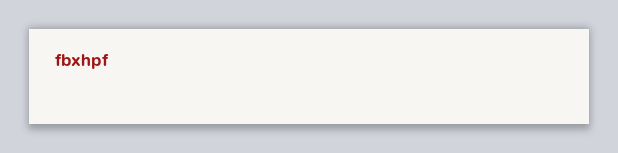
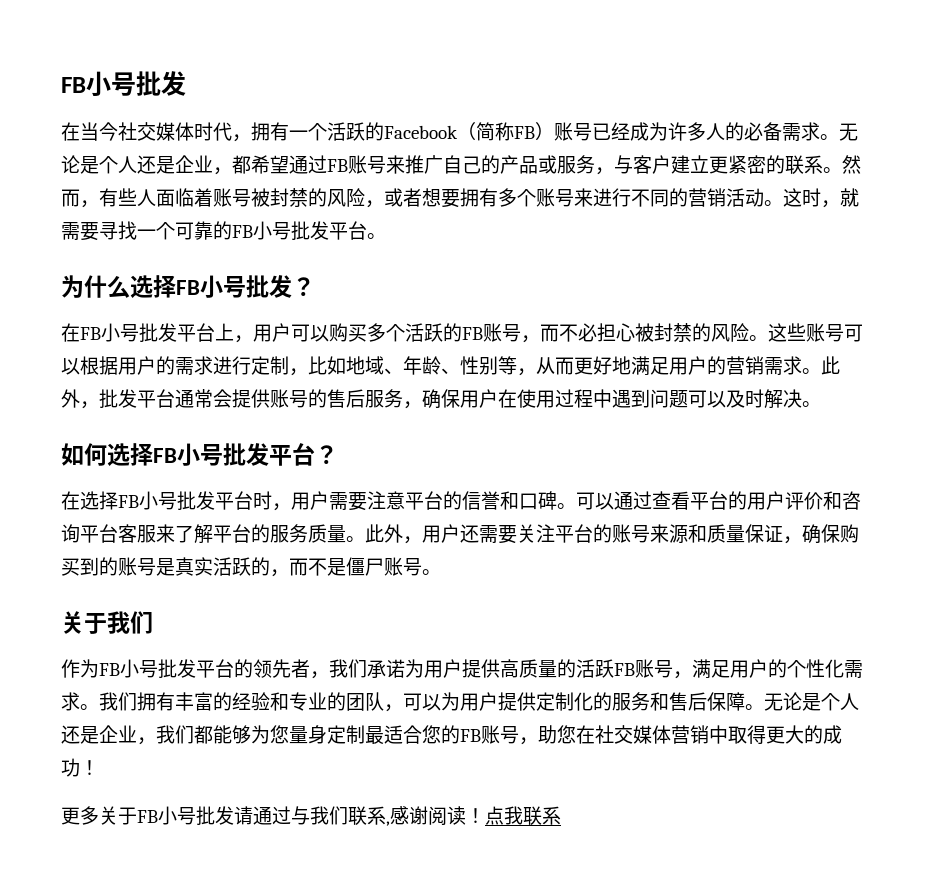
[55,53,109,69] fbxhpf -> [61,71,186,97] [61,122,858,142] [61,155,861,175] [61,188,859,208] [61,221,386,241] [61,275,315,298] [61,323,863,343] [61,356,840,376] [61,389,821,409] [61,443,338,466] [61,491,861,511] [61,524,859,544] [61,557,441,577] [61,611,153,634] [61,659,863,679] [61,692,859,712] [61,725,842,745] [61,758,99,777] [61,806,561,826] FB小号批发 // 在当今社交媒体时代，拥有一个活跃的Facebook（简称FB）账号已经成为许多人的必备需求。无论是个人还是企业，都希望通过FB账号来推广自己的产品或服务，与客户建立更紧密的联系。然而，有些人面临着账号被封禁的风险，或者想要拥有多个账号来进行不同的营销活动。这时，就需要寻找一个可靠的FB小号批发平台。 // 为什么选择FB小号批发？ // 在FB小号批发平台上，用户可以购买多个活跃的FB账号，而不必担心被封禁的风险。这些账号可以根据用户的需求进行定制，比如地域、年龄、性别等，从而更好地满足用户的营销需求。此外，批发平台通常会提供账号的售后服务，确保用户在使用过程中遇到问题可以及时解决。 // 如何选择FB小号批发平台？ // 在选择FB小号批发平台时，用户需要注意平台的信誉和口碑。可以通过查看平台的用户评价和咨询平台客服来了解平台的服务质量。此外，用户还需要关注平台的账号来源和质量保证，确保购买到的账号是真实活跃的，而不是僵尸账号。 // 关于我们 // 作为FB小号批发平台的领先者，我们承诺为用户提供高质量的活跃FB账号，满足用户的个性化需求。我们拥有丰富的经验和专业的团队，可以为用户提供定制化的服务和售后保障。无论是个人还是企业，我们都能够为您量身定制最适合您的FB账号，助您在社交媒体营销中取得更大的成功！ // 更多关于FB小号批发请通过与我们联系,感谢阅读！点我联系

